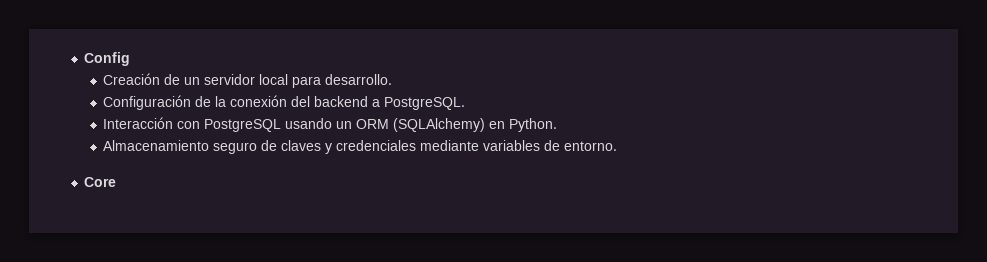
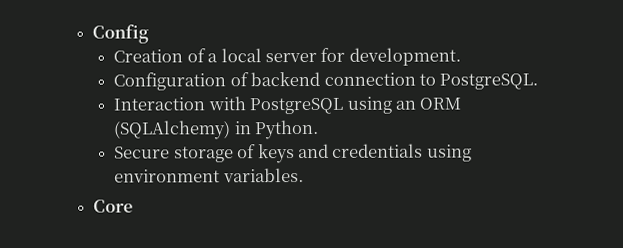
[103,73,393,88] [103,95,466,110] [103,117,353,132] Creación de un servidor local para desarrollo. // Configuración de la conexión del backend a PostgreSQL. // Interacción con PostgreSQL usando un -> [113,47,461,66] [113,71,539,91] [113,96,417,115] Creation of a local server for development. // Configuration of backend connection to PostgreSQL. // Interaction with PostgreSQL using an
[489,121,506,129] en -> [233,121,252,135] in
[103,140,618,154] Almacenamiento seguro de claves y credenciales mediante variables de entorno. -> [114,143,472,164] [114,168,304,183] Secure storage of keys and credentials using environment variables.

